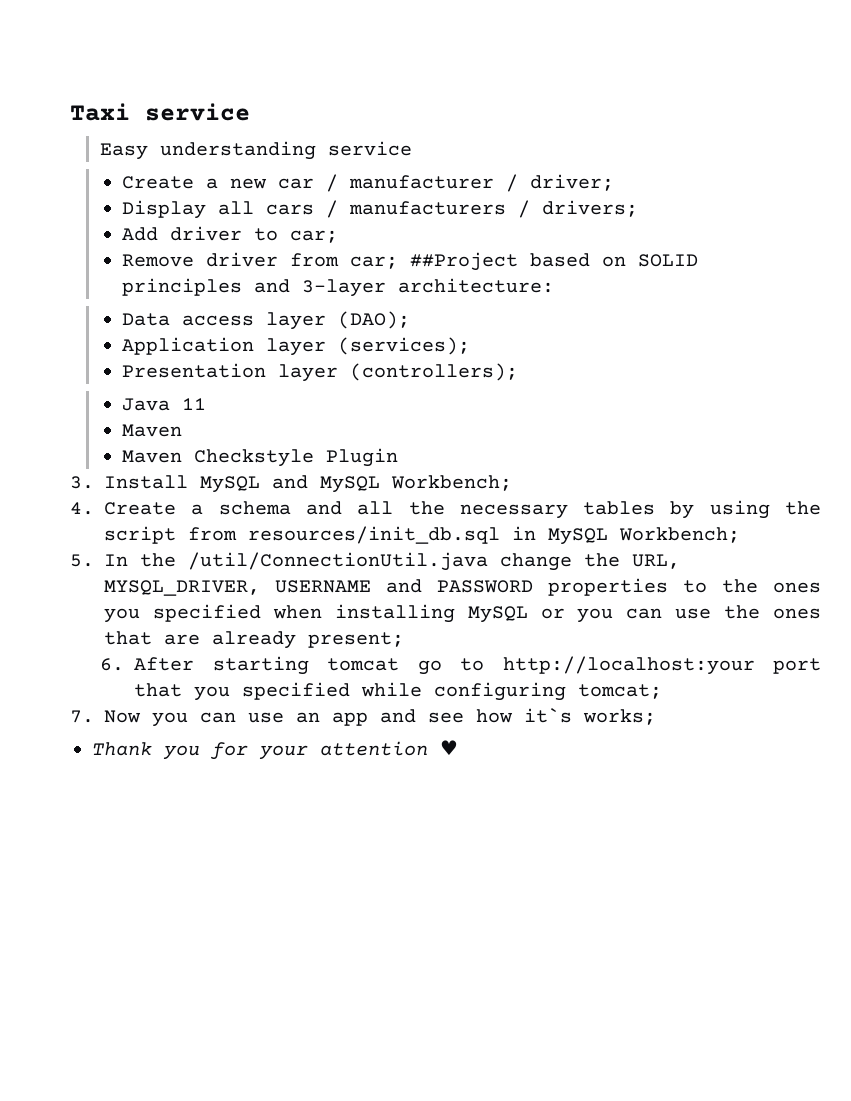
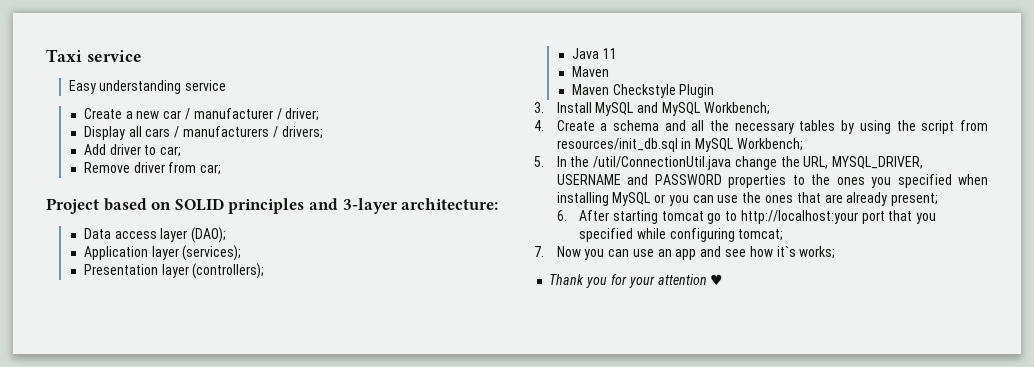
[410,252,519,271] ##Project -> [46,198,99,214] // Project

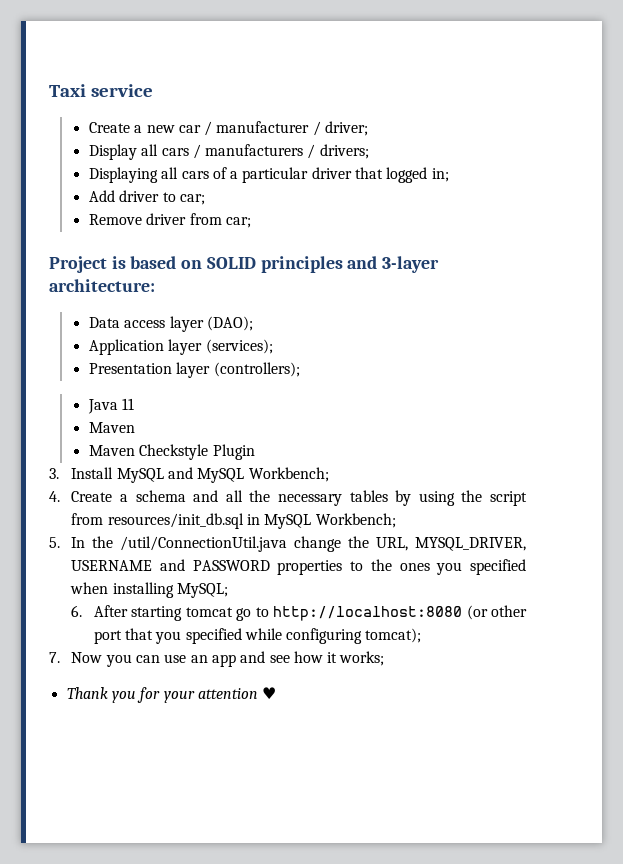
[68,80,227,94] // Easy understanding service -> (153, 90) none
(323, 132) none -> [88,167,449,183] // Displaying all cars of a particular driver that logged in;
(99, 206) none -> [111,256,126,269] is
[612,192,939,206] MySQL or you can use the ones that are already present; -> [176,583,228,598] MySQL;
[740,210,858,224] http://localhost:your -> [273,605,527,621] http://localhost:8080 (or other
[738,229,784,241] tomcat; -> [365,628,422,643] tomcat);
[776,246,796,257] it`s -> [327,652,338,663] it

